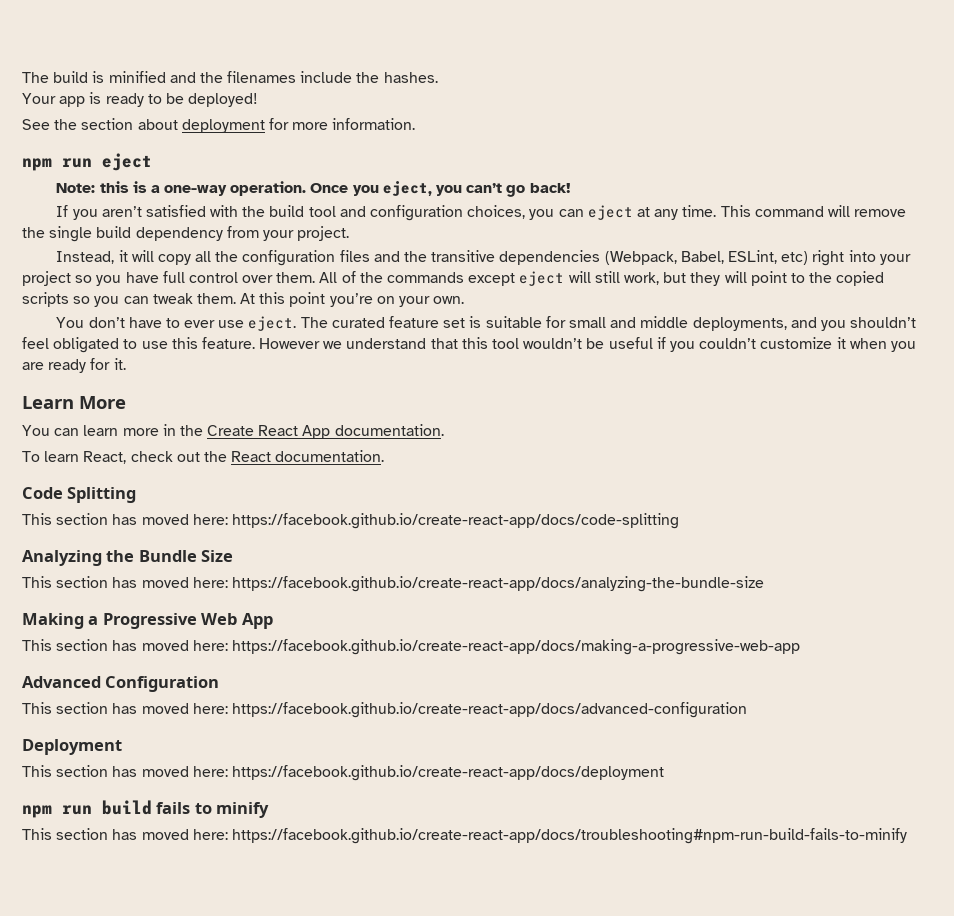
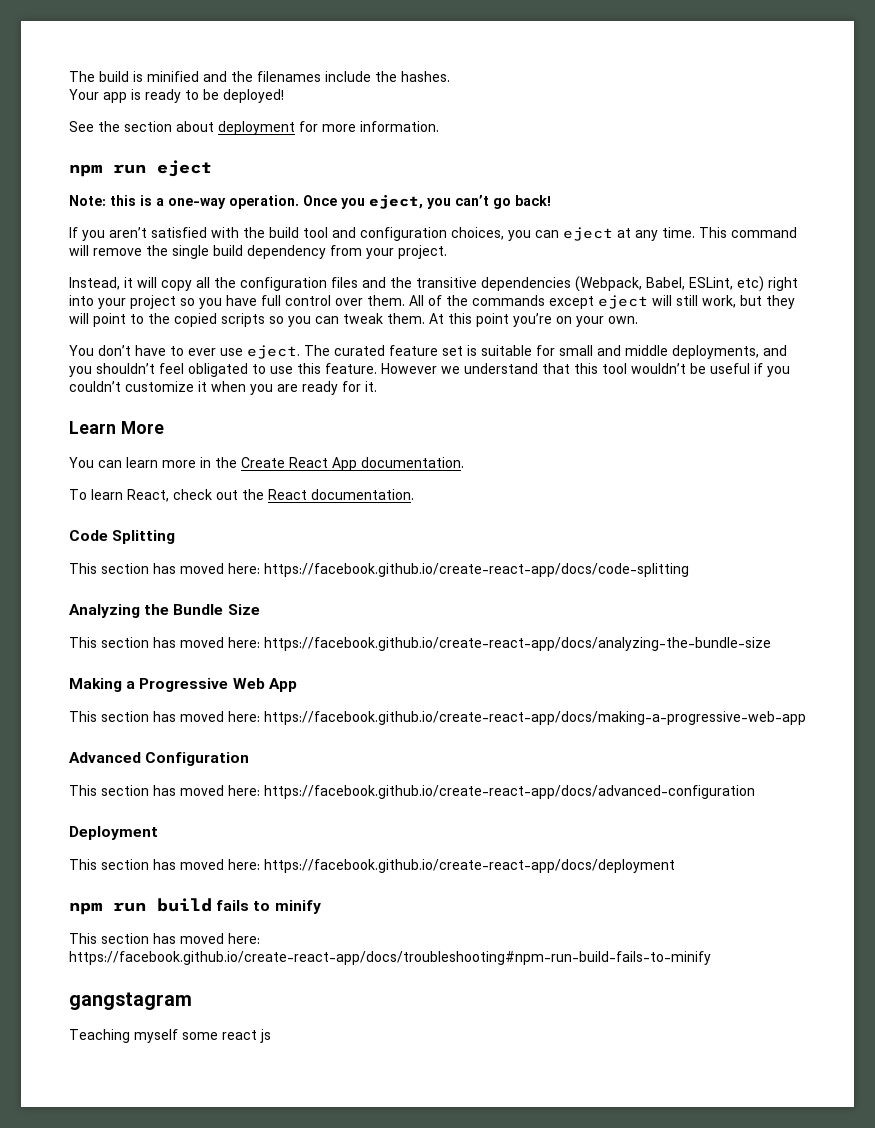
(907, 836) none -> [69,992,192,1010] [69,1029,271,1043] // gangstagram // Teaching myself some react js

